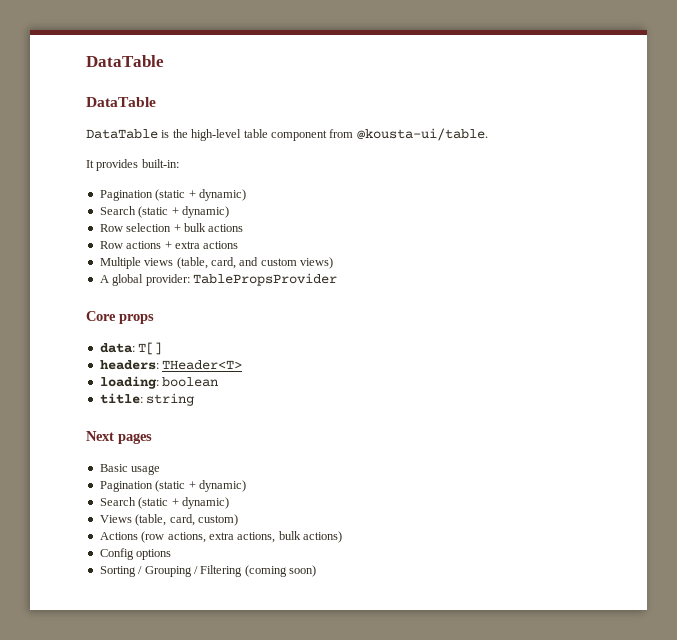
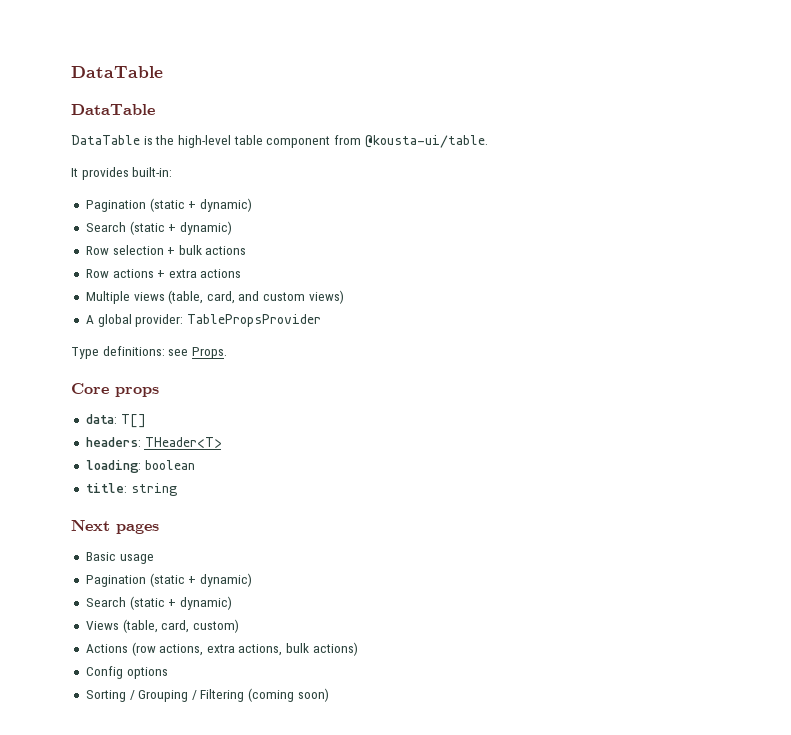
(337, 279) none -> [71,346,227,359] // Type definitions: see Props.

